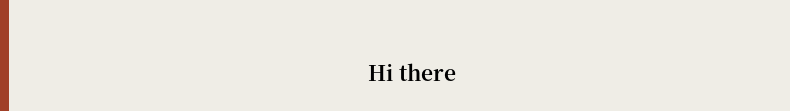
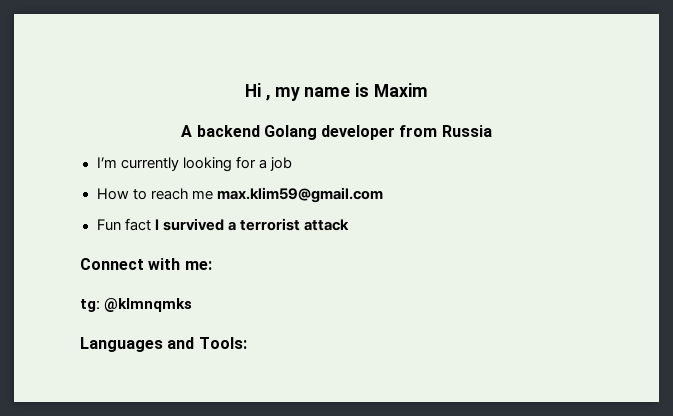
[398,63,456,81] there -> [265,83,428,101] [181,125,492,140] [96,156,292,172] [96,187,383,203] [96,218,349,231] [80,258,212,270] [80,298,193,312] [80,337,247,352] , my name is Maxim // A backend Golang developer from Russia // I’m currently looking for a job // How to reach me max.klim59@gmail.com // Fun fact I survived a terrorist attack // Connect with me: // tg: @klmnqmks // Languages and Tools:

